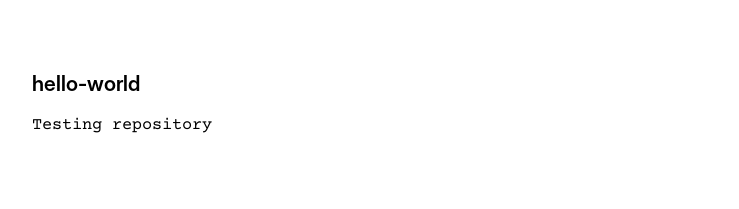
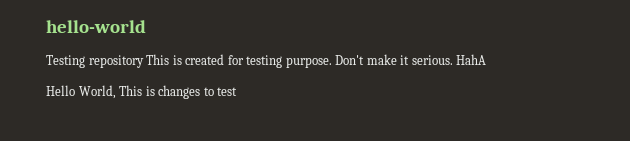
(212, 125) none -> [146,54,487,68] [46,85,238,99] This is created for testing purpose. Don't make it serious. HahA // Hello World, This is changes to test

